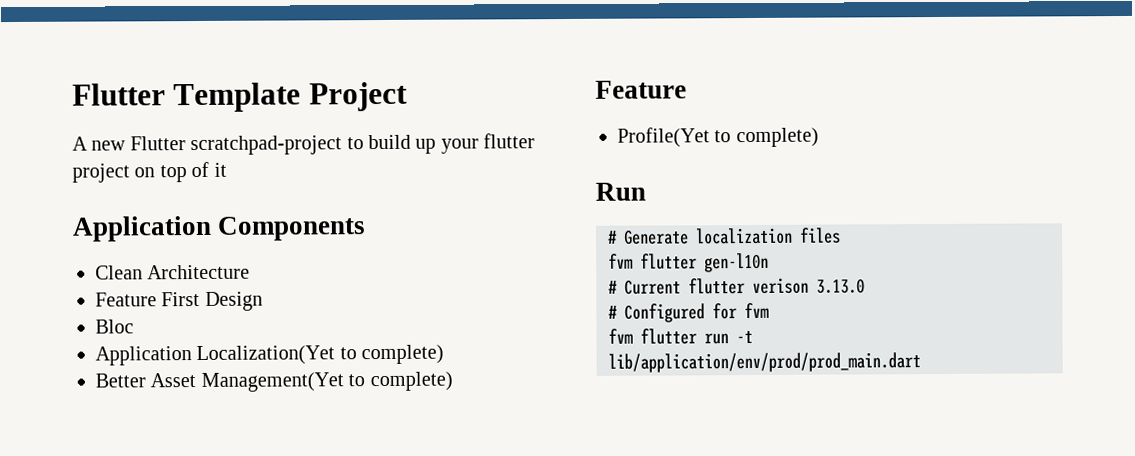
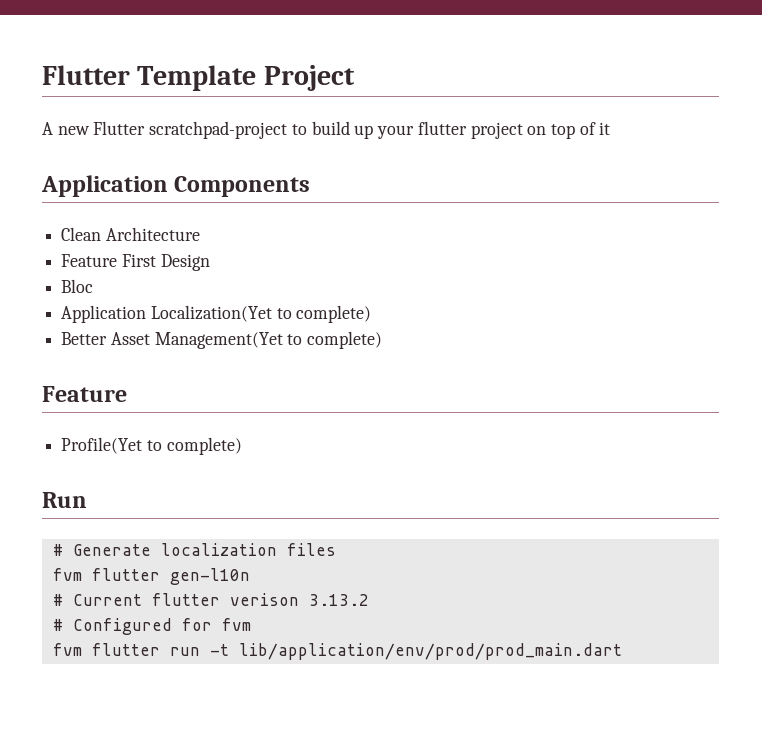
[816,278,865,294] 3.13.0 -> [308,594,369,606] 3.13.2

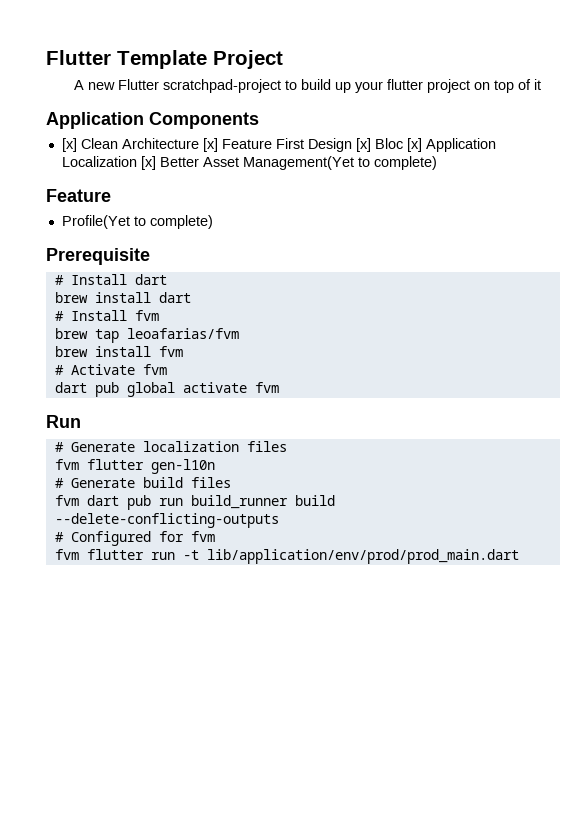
(311, 186) none -> [61,138,77,152] [x]
(200, 234) // -> [202,138,218,152] [x]
(210, 262) // -> [355,138,371,152] [x]
[61,305,372,323] // Application Localization(Yet to complete) // -> [406,138,496,152] [61,156,156,170] [x] Application Localization [x]
(242, 446) none -> [46,248,150,265] [54,274,167,285] [54,292,191,303] [54,310,159,321] [54,328,239,343] [54,346,183,357] [54,364,167,375] [54,382,279,397] // Prerequisite // # Install dart // brew install dart // # Install fvm // brew tap leoafarias/fvm // brew install fvm // # Activate fvm // dart pub global activate fvm
[72,593,369,606] Current flutter verison 3.13.2 -> [70,477,231,488] [54,495,335,510] [54,513,279,528] Generate build files // fvm dart pub run build_runner build --delete-conflicting-outputs

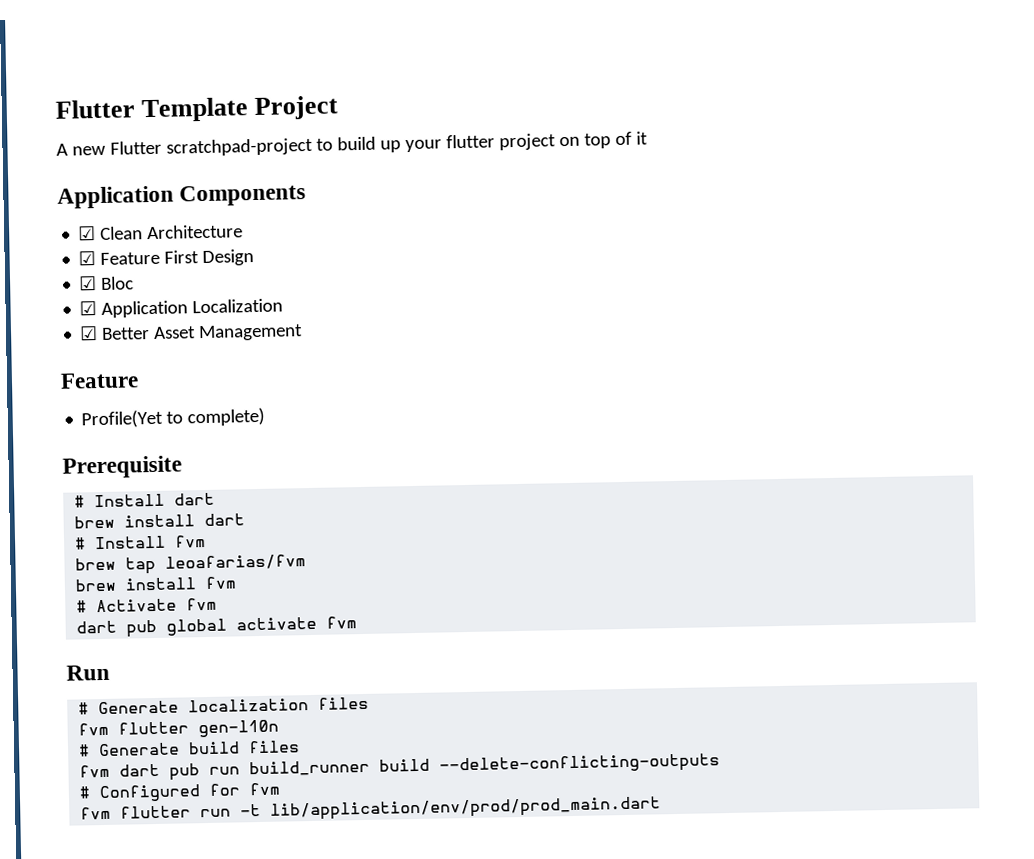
[61,138,77,152] [x] -> [78,226,97,241] ☑
[202,138,218,152] [x] -> [78,251,97,266] // ☑
[355,138,371,152] [x] -> [78,276,98,291] // ☑
[406,138,422,152] [x] -> [79,301,98,316] // ☑
[140,156,156,170] [x] -> [79,326,99,341] // ☑
[242,156,437,170] Management(Yet to complete) -> [198,324,304,342] Management

